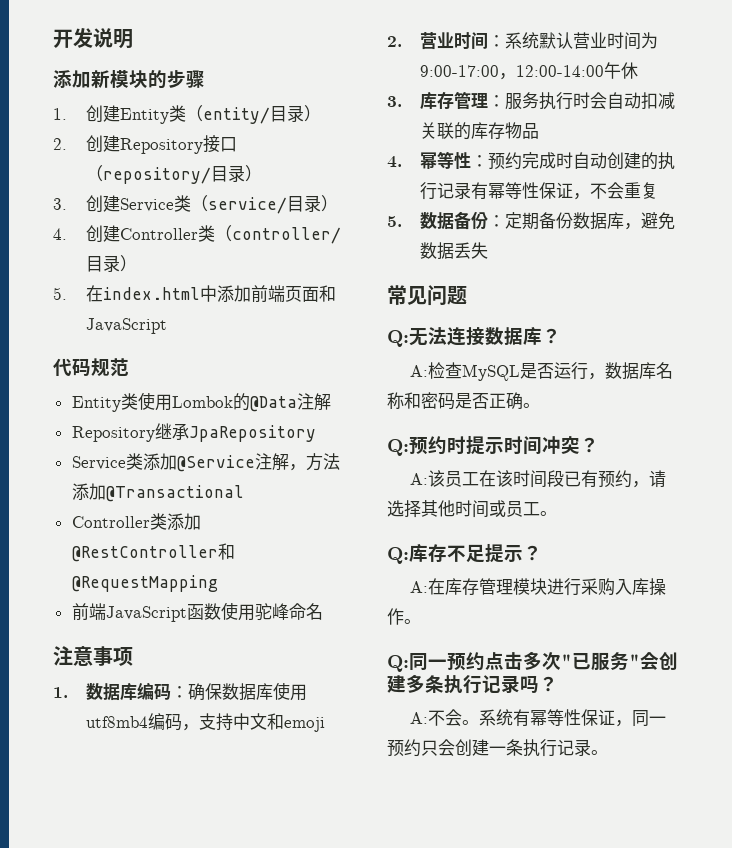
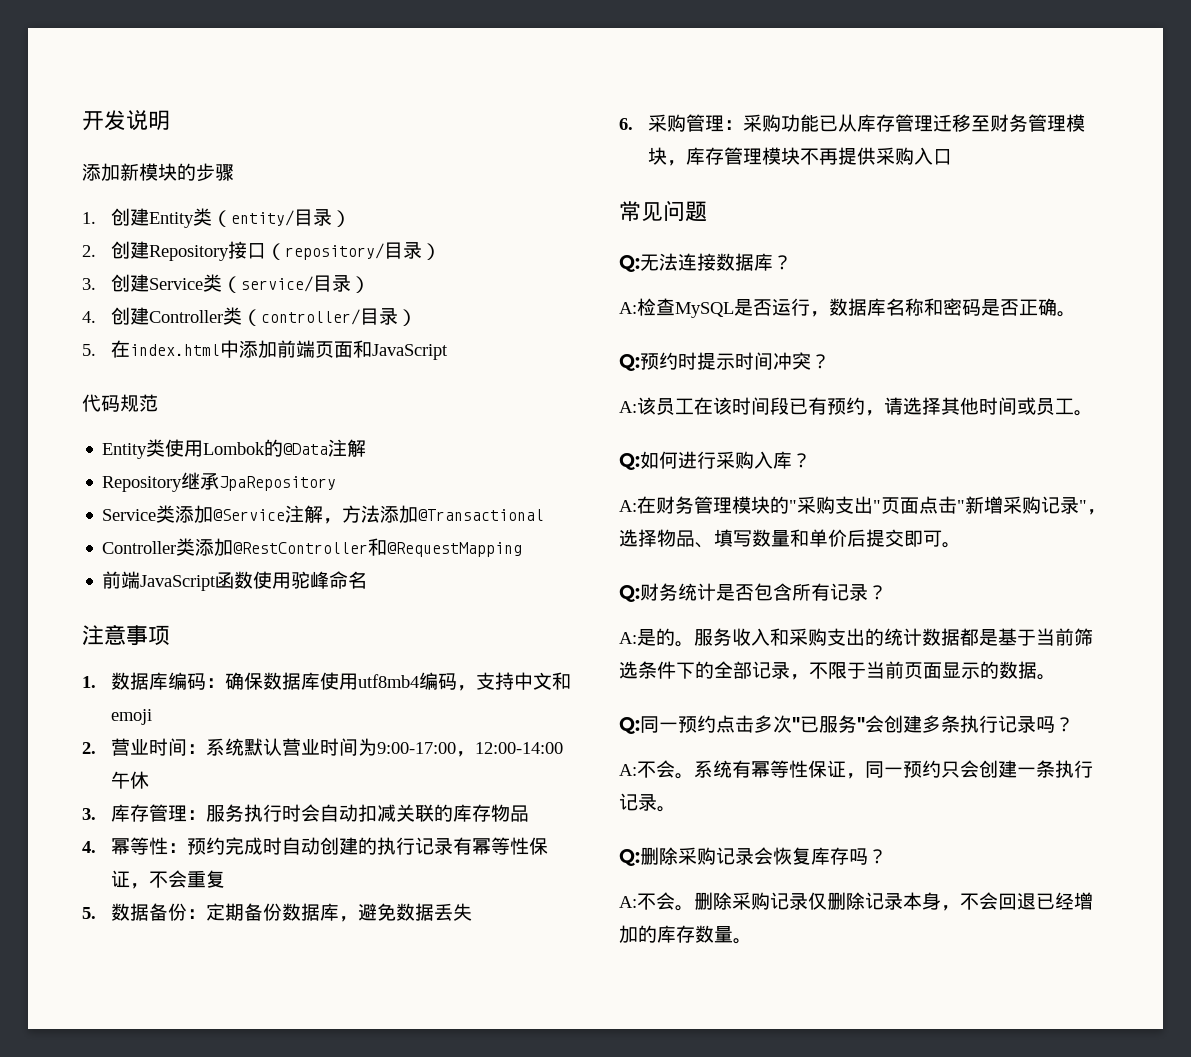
(489, 250) none -> [619,114,1086,132] [648,147,953,166] // 6.采购管理：采购功能已从库存管理迁移至财务管理模块，库存管理模块不再提供采购入口
[409,543,542,563] [409,578,666,596] [387,608,404,625] 库存不足提示？ // A:在库存管理模块进行采购入库操作 -> [640,451,811,469] [619,496,1106,515] [619,529,961,548] [619,583,887,602] [619,628,1093,647] [619,661,1037,680] 如何进行采购入库？ // A:在财务管理模块的"采购支出"页面点击"新增采购记录"，选择物品、填写数量和单价后提交即可。 // Q:财务统计是否包含所有记录？ // A:是的。服务收入和采购支出的统计数据都是基于当前筛选条件下的全部记录，不限于当前页面显示的数据
(608, 752) none -> [619,847,887,866] [619,892,1093,911] [619,925,752,944] // Q:删除采购记录会恢复库存吗？ // A:不会。删除采购记录仅删除记录本身，不会回退已经增加的库存数量。

